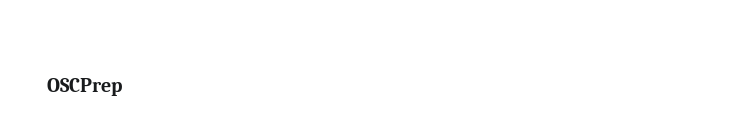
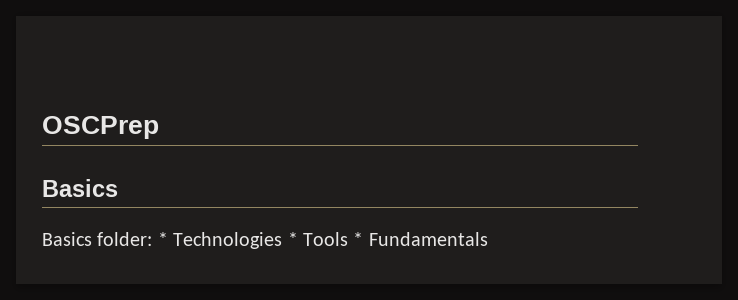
(122, 87) none -> [42,179,118,197] [42,232,488,249] // Basics // Basics folder: * Technologies * Tools * Fundamentals

